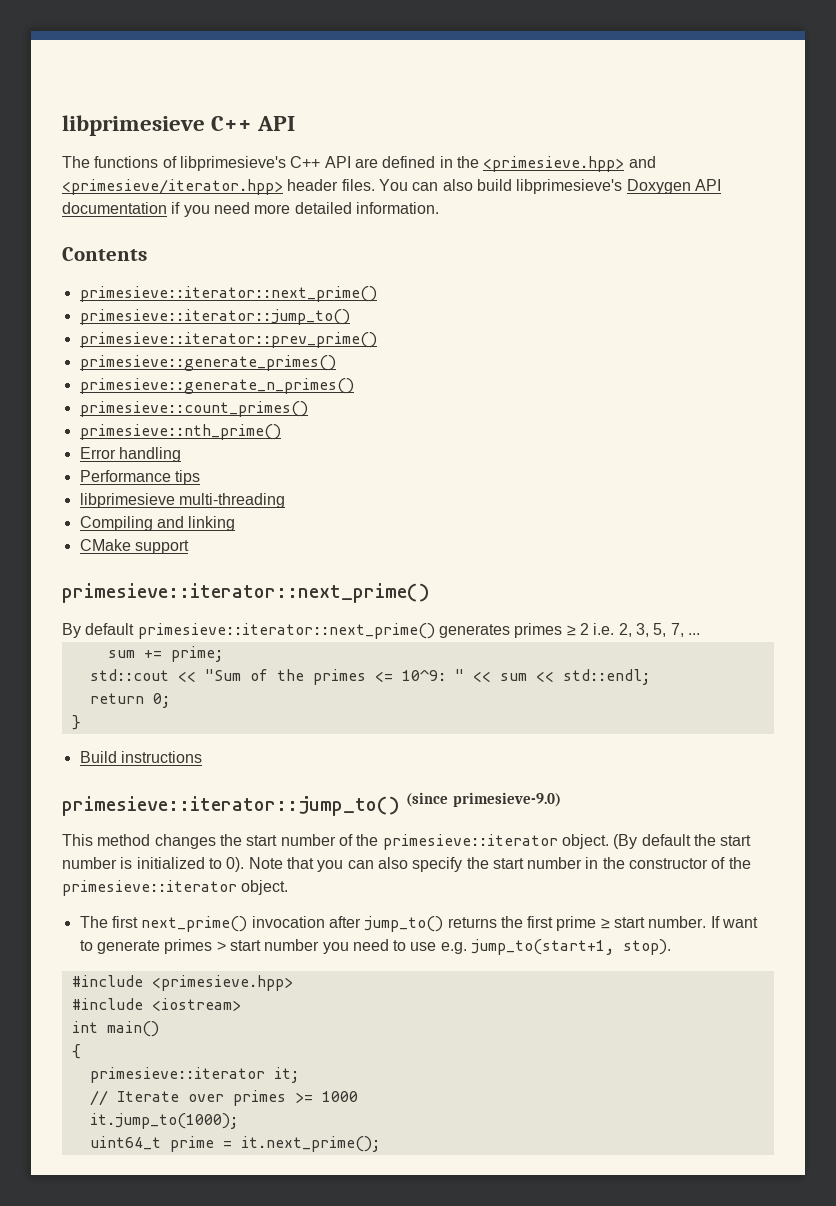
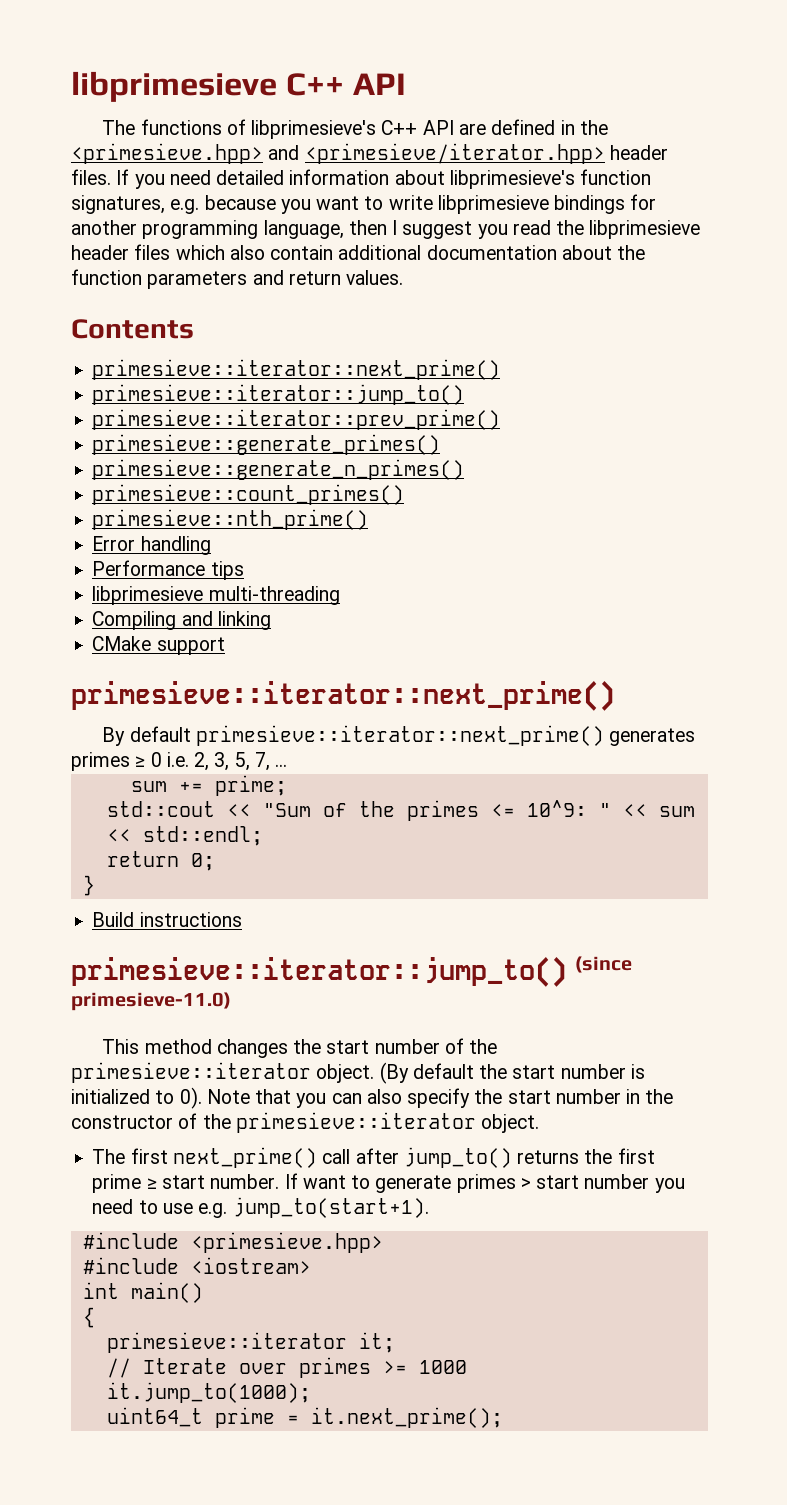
[378,179,721,194] [62,202,439,217] You can also build libprimesieve's Doxygen API documentation if you need more detailed information. -> [116,169,652,189] [71,194,657,214] [71,220,701,239] [71,244,646,260] [71,269,404,289] If you need detailed information about libprimesieve's function signatures, e.g. because you want to write libprimesieve bindings for another programming language, then I suggest you read the libprimesieve header files which also contain additional documentation about the function parameters and return values.
[579,623,589,635] 2 -> [150,752,162,767] 0
[453,792,562,807] primesieve-9.0) -> [71,992,231,1011] primesieve-11.0)
[251,916,325,928] invocation -> [322,1149,351,1164] call
[471,939,672,955] jump_to(start+1, stop). -> [232,1197,429,1218] jump_to(start+1).

